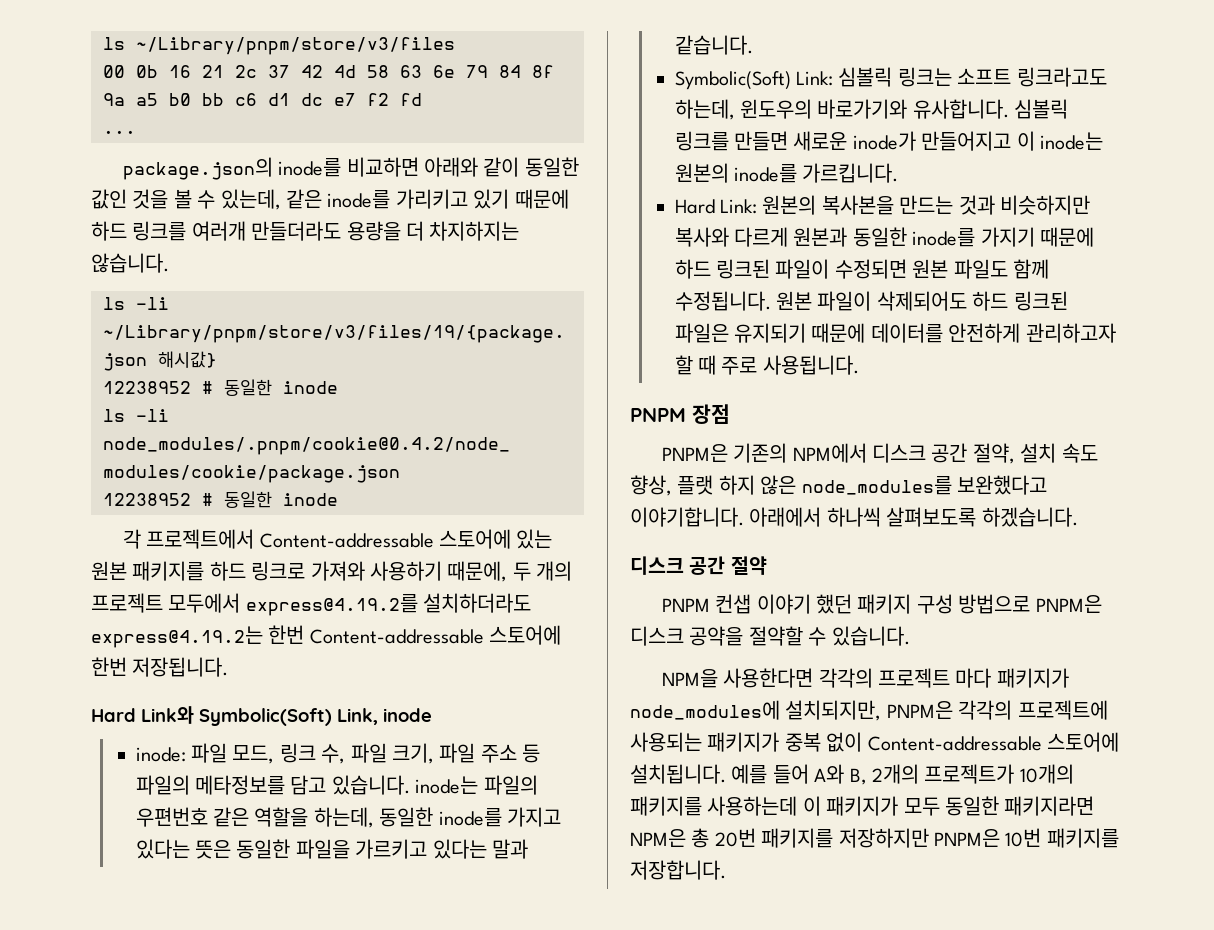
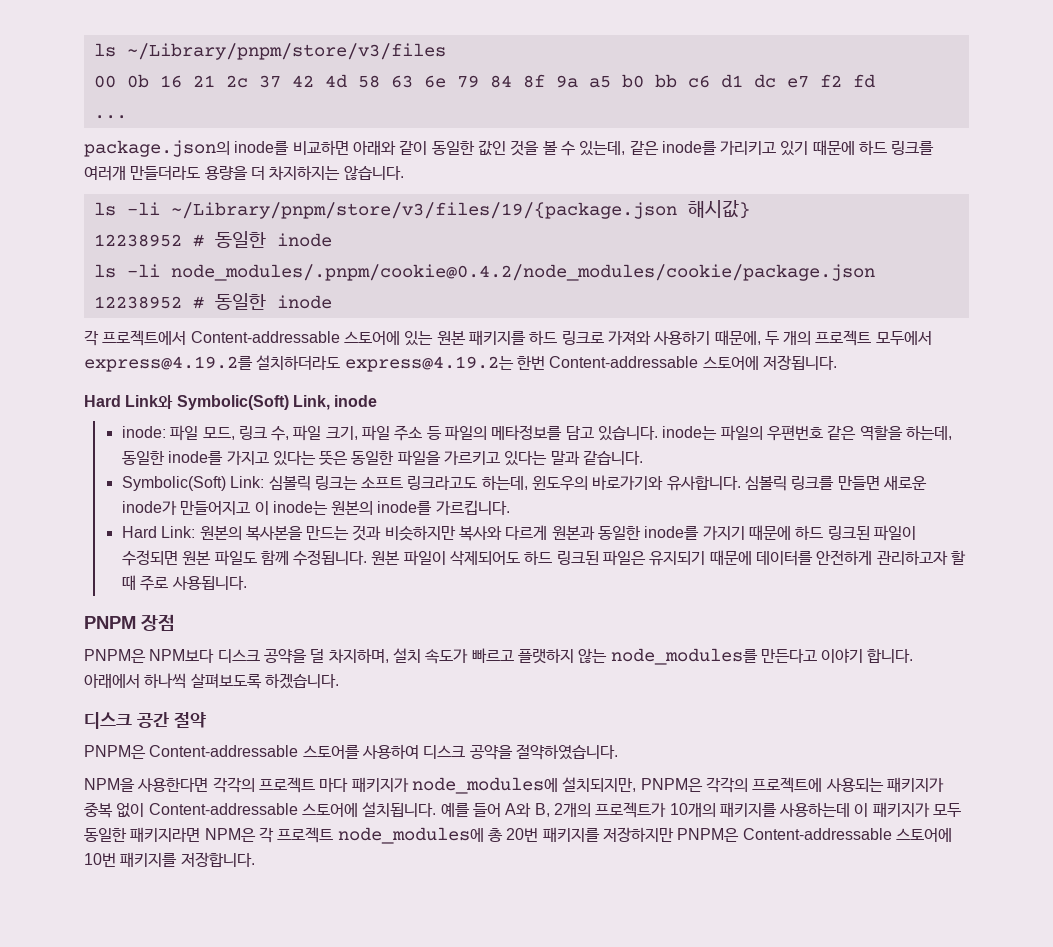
[91,657,127,676] 한번 -> (759, 363) none
[733,443,1098,464] [630,475,1047,496] [630,507,744,527] 기존의 NPM에서 디스크 공간 절약, 설치 속도 향상, 플랫 하지 않은 node_modules를 보완했다고 이야기합니다. -> [149,648,914,665] NPM보다 디스크 공약을 덜 차지하며, 설치 속도가 빠르고 플랫하지 않는 node_modules를 만든다고 이야기 합니다.
[661,594,1102,614] [630,626,910,646] PNPM 컨샙 이야기 했던 패키지 구성 방법으로 PNPM은 디스크 공약을 절약할 수 있습니다. -> [84,744,618,760] PNPM은 Content-addressable 스토어를 사용하여 디스크 공약을 절약하였습니다.
(686, 838) none -> [258,827,484,844] 각 프로젝트 node_modules에
(1000, 838) none -> [742,828,952,842] Content-addressable 스토어에

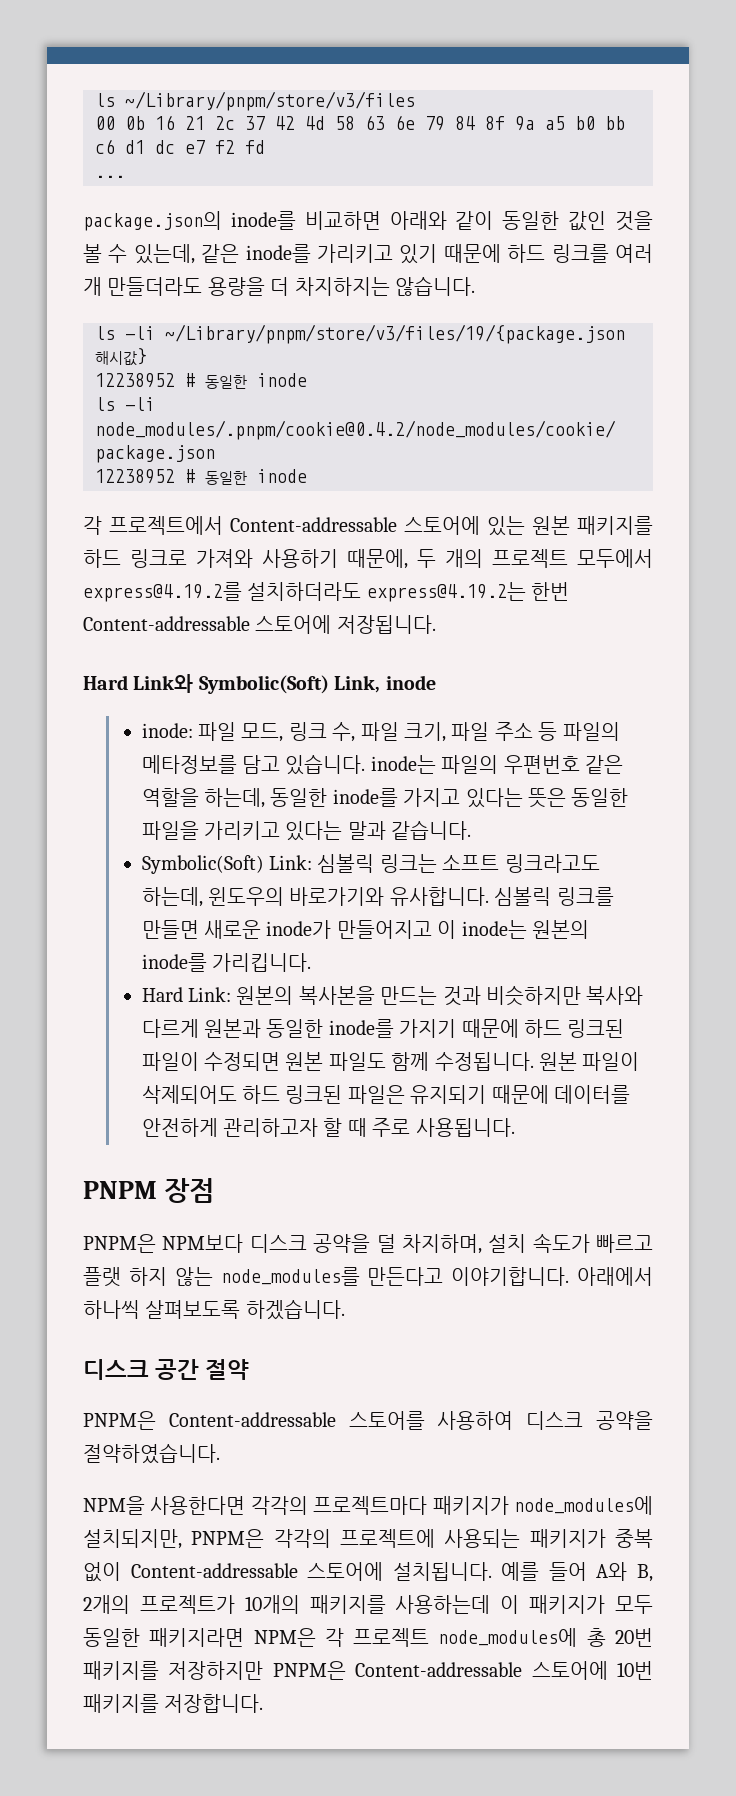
[84,166,126,181] 여러개 -> [614,244,653,263] [83,277,102,296] 여러 개
[444,451,501,465] 가르키고 -> [204,821,281,840] 가리키고
[435,500,510,515] 가르킵니다. -> [212,953,312,972] 가리킵니다.
[517,648,574,664] 플랫하지 -> [83,1267,167,1287] 플랫 하지
[821,648,914,663] 이야기 합니다. -> [451,1267,570,1286] 이야기합니다.
[258,777,349,793] 프로젝트 마다 -> [313,1496,428,1515] 프로젝트마다

